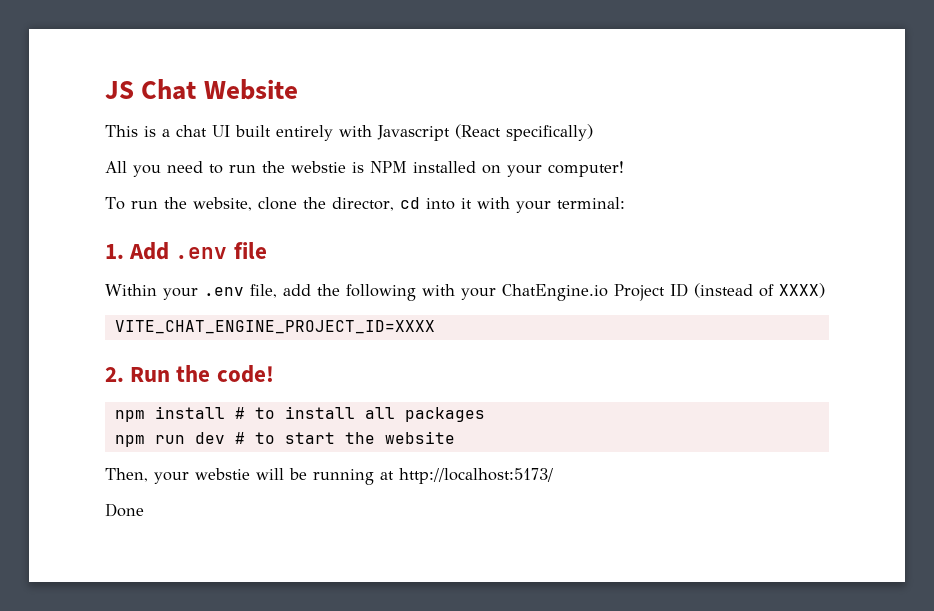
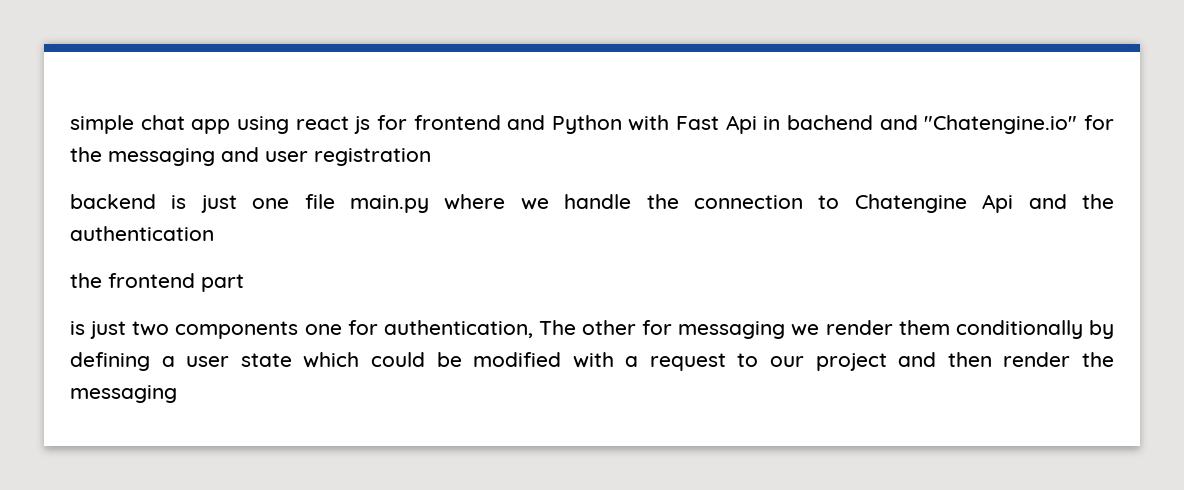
[105,79,298,100] [105,124,593,141] [105,161,624,177] [105,197,625,213] [105,242,267,260] [105,283,825,301] [114,320,435,334] [105,365,274,383] [114,406,485,422] [114,431,455,447] [105,468,553,485] [105,503,144,517] JS Chat Website // This is a chat UI built entirely with Javascript (React specifically) // All you need to run the webstie is NPM installed on your computer! // To run the website, clone the director, cd into it with your terminal: // 1. Add .env file // Within your .env file, add the following with your ChatEngine.io Project ID (instead of XXXX) // VITE_CHAT_ENGINE_PROJECT_ID=XXXX // 2. Run the code! // npm install # to install all packages // npm run dev # to start the website // Then, your webstie will be running at http://localhost:5173/ // Done -> [70,115,1114,134] [70,147,431,166] [70,194,1114,213] [70,226,214,241] [70,273,244,292] [70,320,1114,339] [70,352,1115,371] [70,385,177,403] simple chat app using react js for frontend and Python with Fast Api in bachend and "Chatengine.io" for the messaging and user registration // backend is just one file main.py where we handle the connection to Chatengine Api and the authentication // the frontend part // is just two components one for authentication, The other for messaging we render them conditionally by defining a user state which could be modified with a request to our project and then render the messaging

